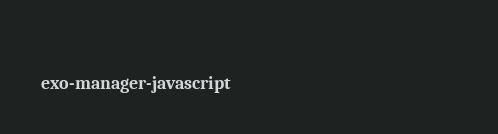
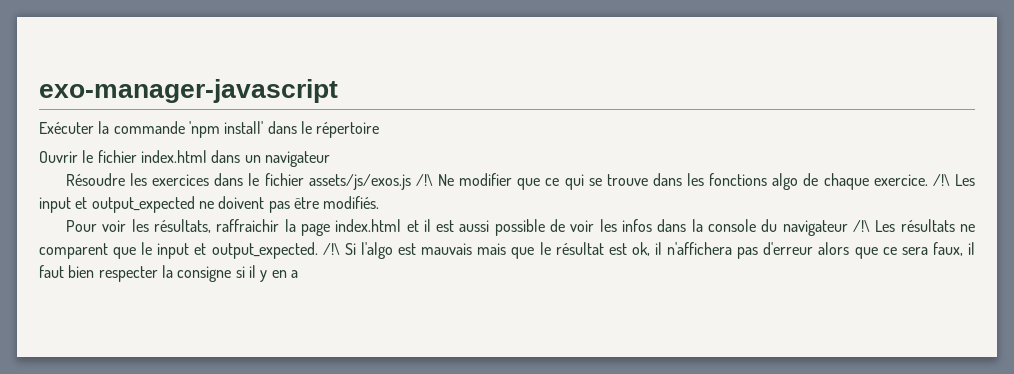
(231, 84) none -> [39,121,380,138] [39,150,330,167] [65,173,976,190] [39,196,380,213] [65,219,975,236] [39,242,976,259] [39,265,298,282] // Exécuter la commande 'npm install' dans le répertoire // Ouvrir le fichier index.html dans un navigateur // Résoudre les exercices dans le fichier assets/js/exos.js /!\ Ne modifier que ce qui se trouve dans les fonctions algo de chaque exercice. /!\ Les input et output_expected ne doivent pas être modifiés. // Pour voir les résultats, raffraichir la page index.html et il est aussi possible de voir les infos dans la console du navigateur /!\ Les résultats ne comparent que le input et output_expected. /!\ Si l'algo est mauvais mais que le résultat est ok, il n'affichera pas d'erreur alors que ce sera faux, il faut bien respecter la consigne si il y en a

